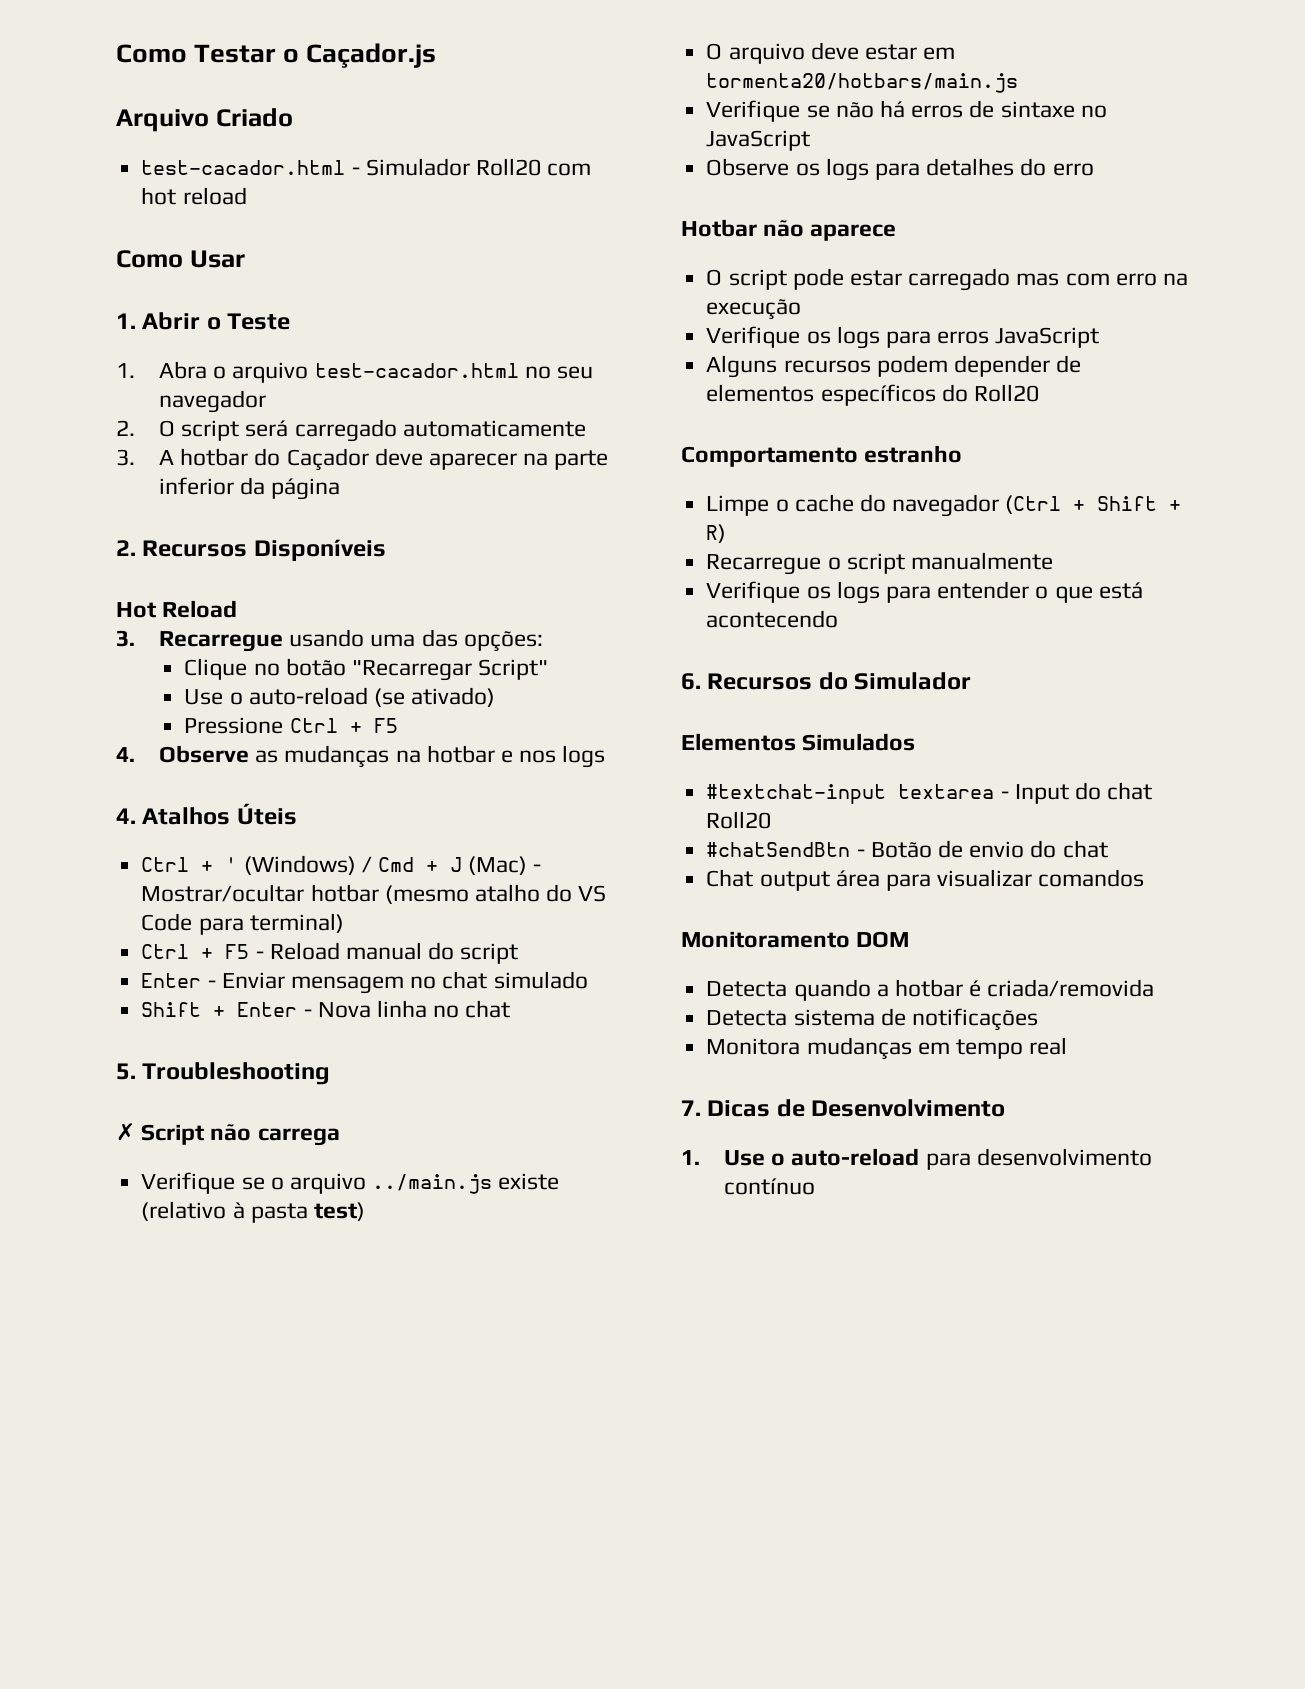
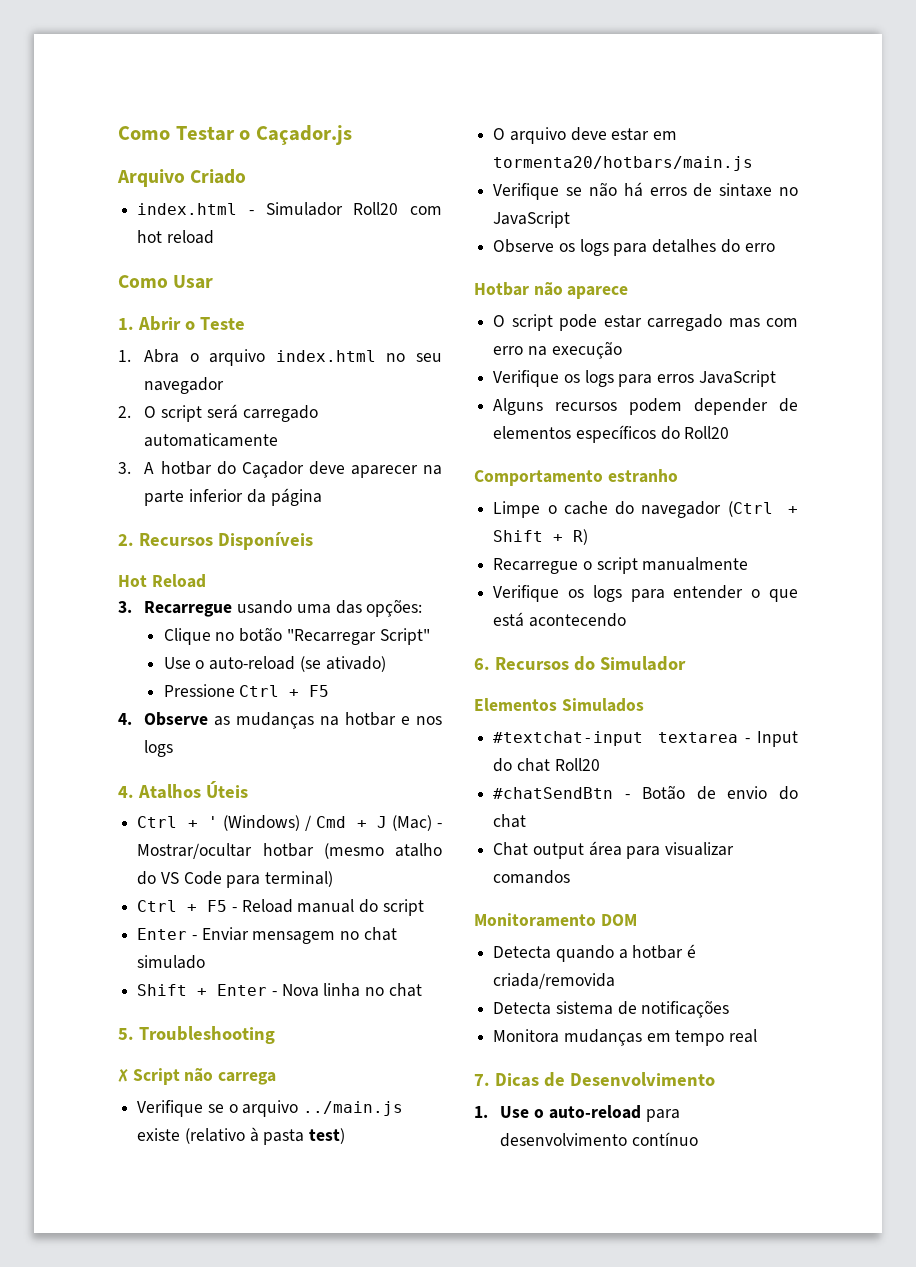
[141,160,346,175] test-cacador.html -> [137,203,238,215] index.html
[314,363,519,378] test-cacador.html -> [275,350,376,362] index.html

